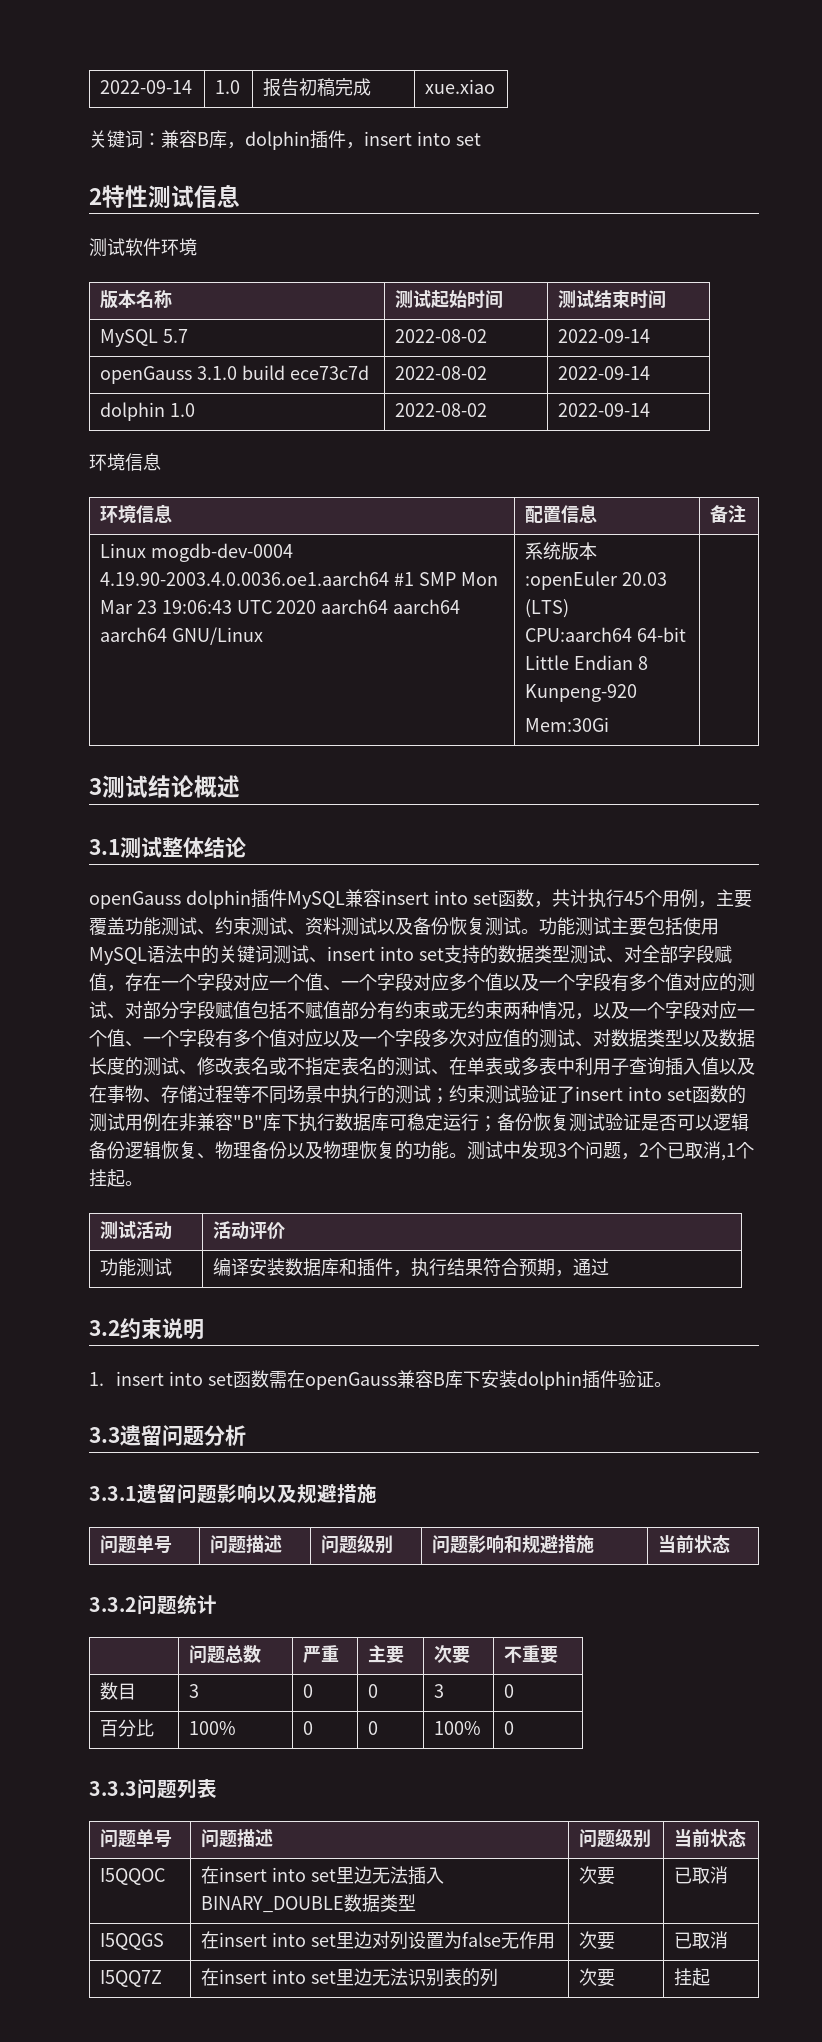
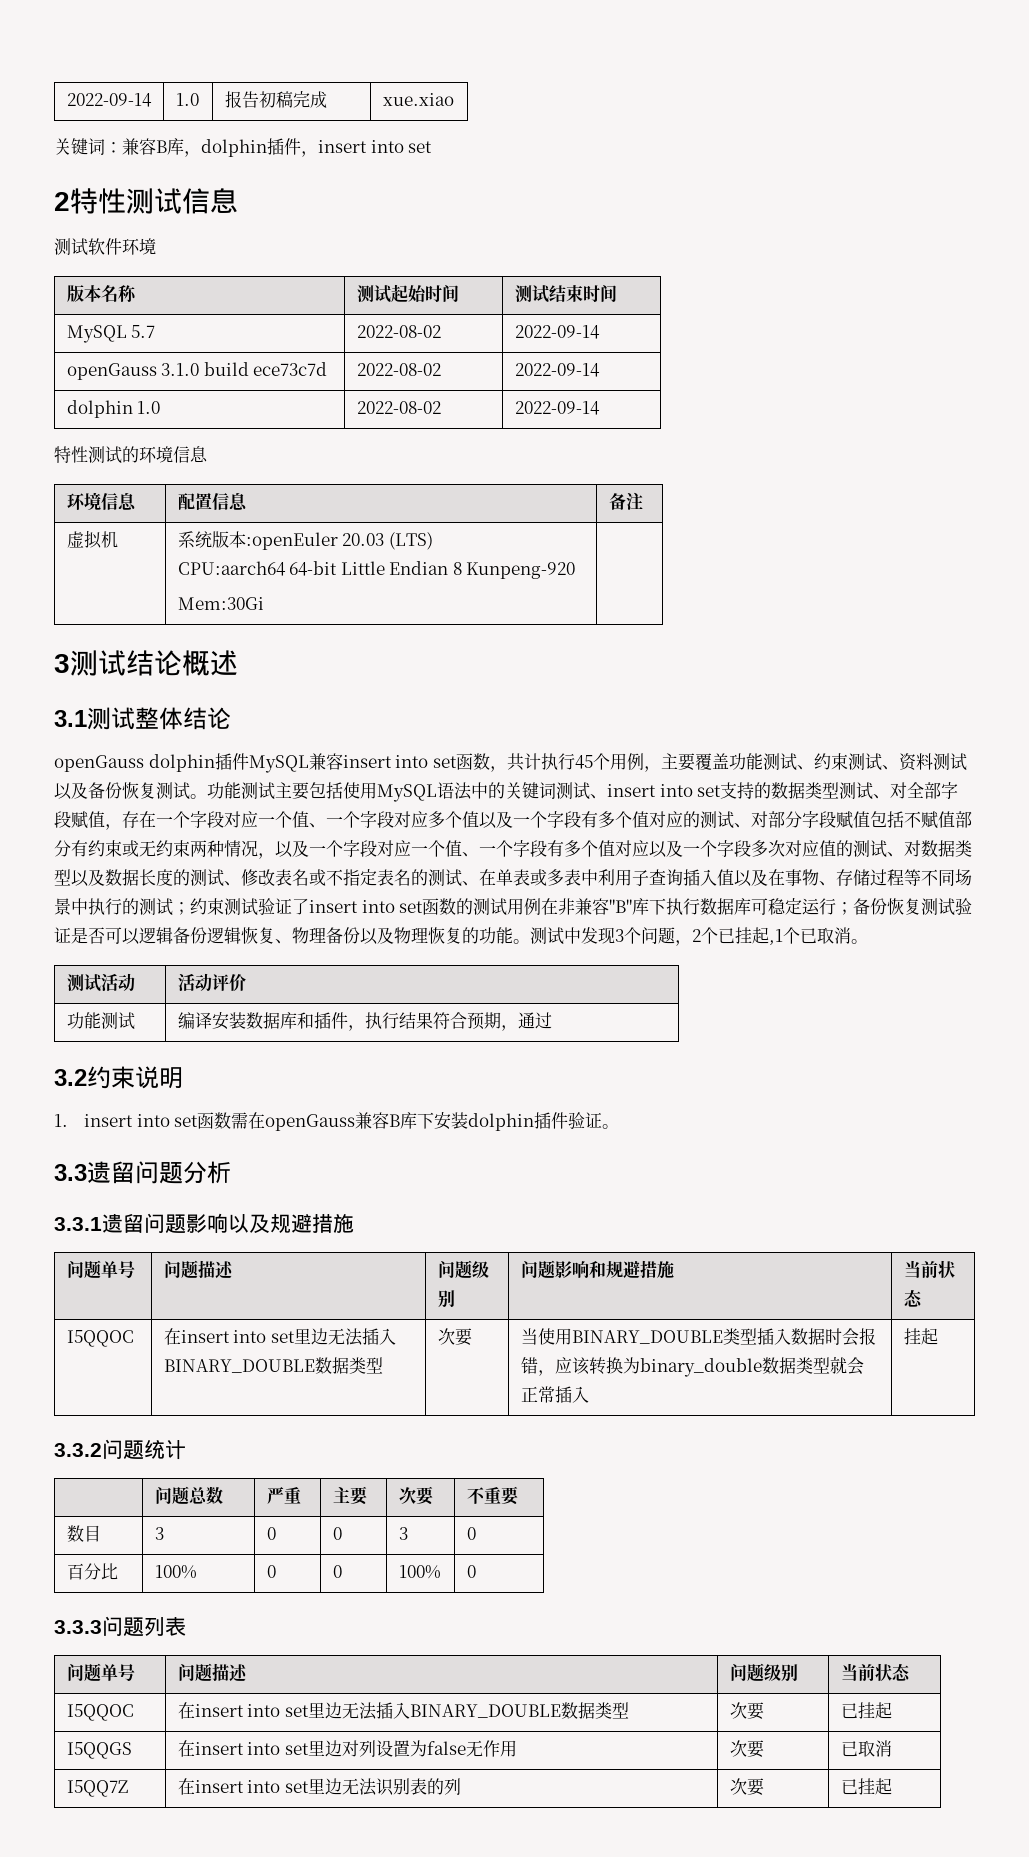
(651, 410) none -> [54,446,139,464] 特性测试的
[100,543,293,562] [100,571,498,586] [100,599,461,614] [100,627,263,645] Linux mogdb-dev-0004 4.19.90-2003.4.0.0036.oe1.aarch64 #1 SMP Mon Mar 23 19:06:43 UTC 2020 aarch64 aarch64 aarch64 GNU/Linux -> [66,530,118,549] 虚拟机
[685,1141,754,1161] [89,1169,125,1187] 取消,1个挂起 -> [735,927,851,945] 挂起,1个已取消
(731, 1543) none -> [66,1330,134,1347] [163,1328,396,1346] [163,1357,383,1374] [437,1328,472,1346] [520,1328,876,1346] [520,1356,864,1377] [520,1386,589,1403] [903,1328,938,1345] // I5QQOC | 在insert into set里边无法插入BINARY_DOUBLE数据类型 | 次要 | 当使用BINARY_DOUBLE类型插入数据时会报错，应该转换为binary_double数据类型就会正常插入 | 挂起
[692,1866,729,1884] 取消 -> [857,1702,892,1719] 挂起
(616, 1978) none -> [840,1779,858,1795] 已

